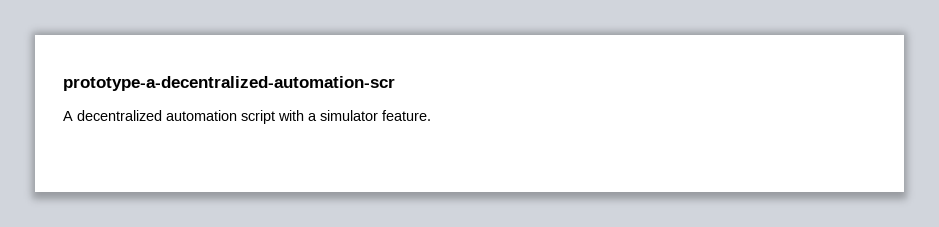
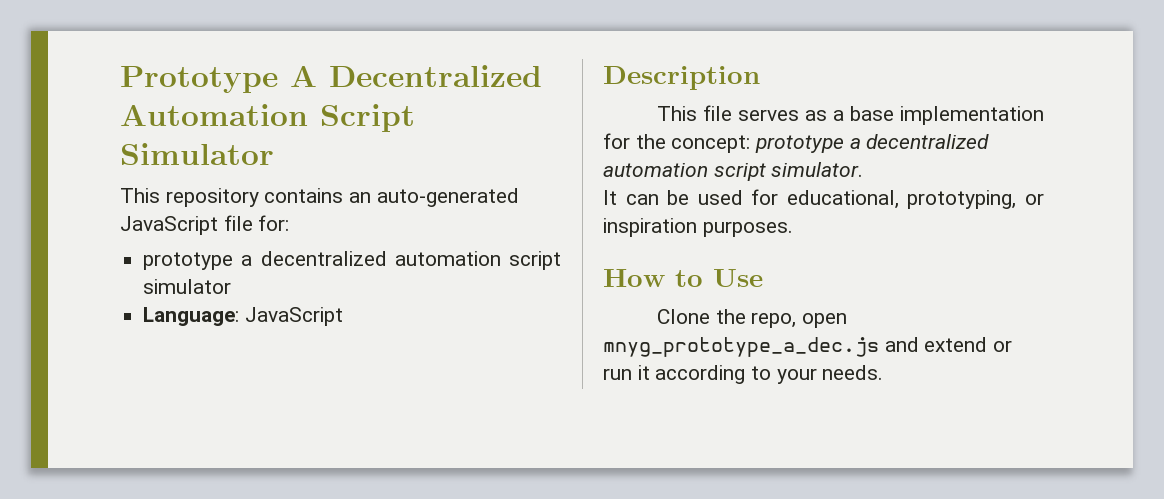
[63,76,395,91] [63,110,431,124] prototype-a-decentralized-automation-scr // A decentralized automation script with a simulator feature. -> [120,65,542,93] [120,104,415,132] [120,143,274,165] [120,188,519,207] [120,215,290,235] [143,251,561,270] [143,279,232,294] [143,307,343,326] [603,66,760,90] [657,105,1044,125] [603,133,990,153] [603,162,864,181] [603,189,1044,209] [603,218,793,237] [603,269,763,287] [657,309,848,328] [603,337,1013,357] [603,365,884,384] Prototype A Decentralized Automation Script Simulator // This repository contains an auto-generated JavaScript file for: // prototype a decentralized automation script simulator // Language: JavaScript // Description // This file serves as a base implementation for the concept: prototype a decentralized automation script simulator. // It can be used for educational, prototyping, or inspiration purposes. // How to Use // Clone the repo, open mnyg_prototype_a_dec.js and extend or run it according to your needs.

